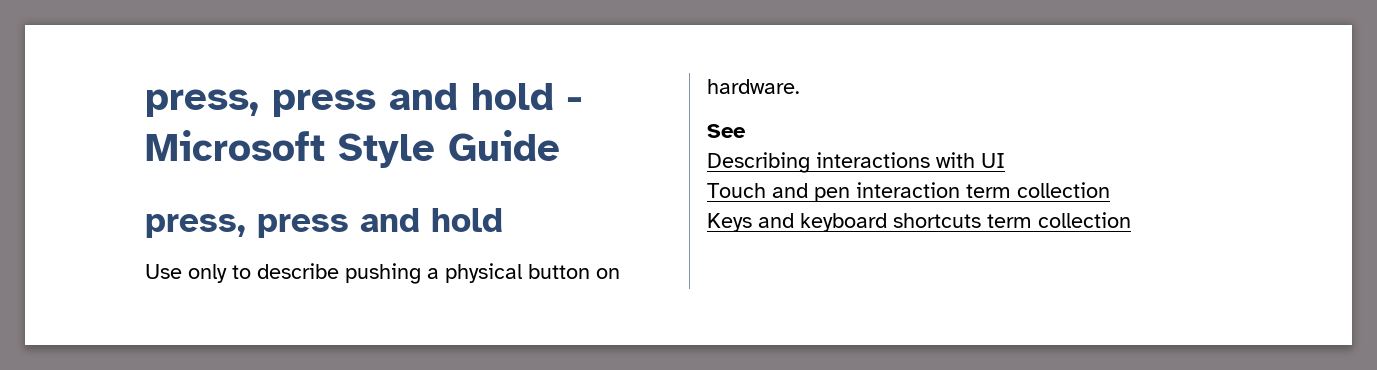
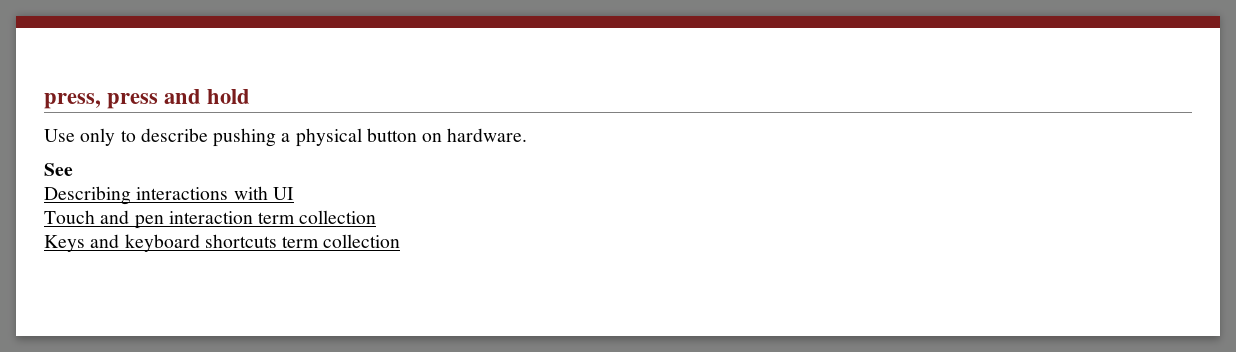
[145,83,582,117] [145,130,560,168] [145,208,503,238] press, press and hold - Microsoft Style Guide // press, press and hold -> [44,89,251,109] press, press and hold

